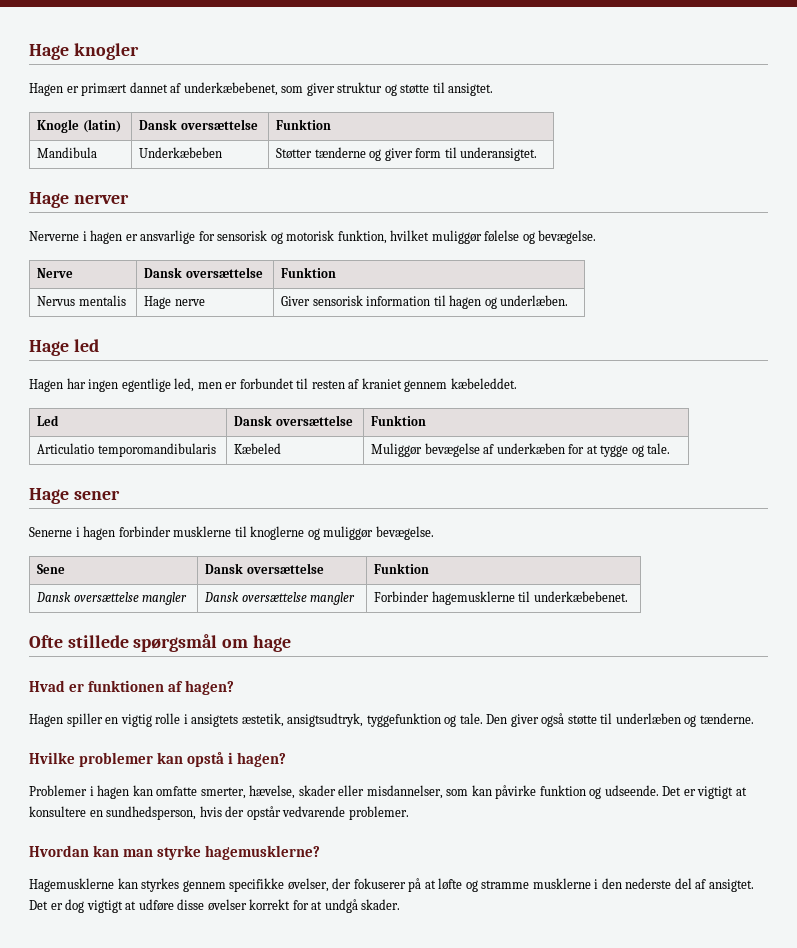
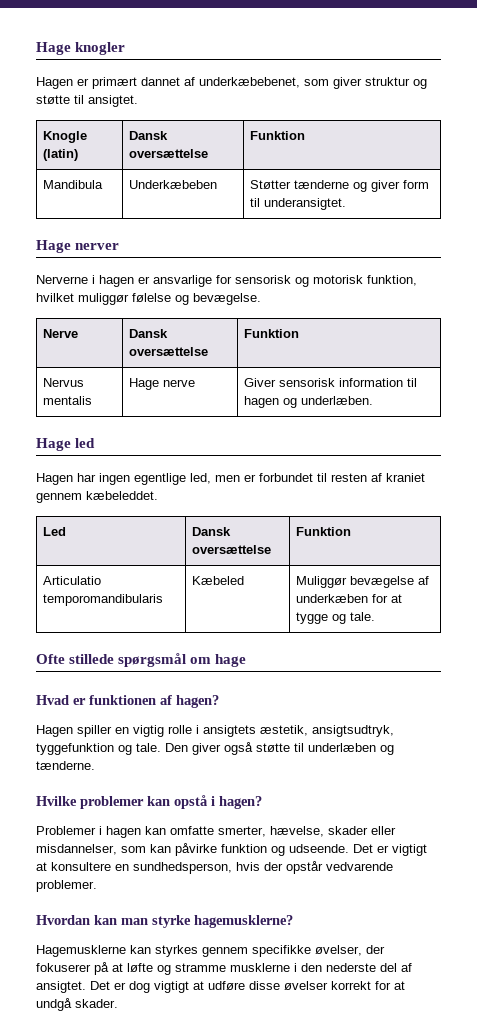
[29,488,120,504] [29,526,434,540] [37,564,66,574] [205,563,324,574] [374,563,430,574] [36,592,188,605] [204,592,356,605] [374,591,628,605] // Hage sener // Senerne i hagen forbinder musklerne til knoglerne og muliggør bevægelse. // Sene | Dansk oversættelse | Funktion // Dansk oversættelse mangler | Dansk oversættelse mangler | Forbinder hagemusklerne til underkæbebenet. -> (376, 616) none

